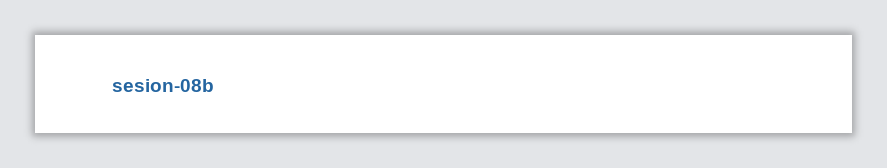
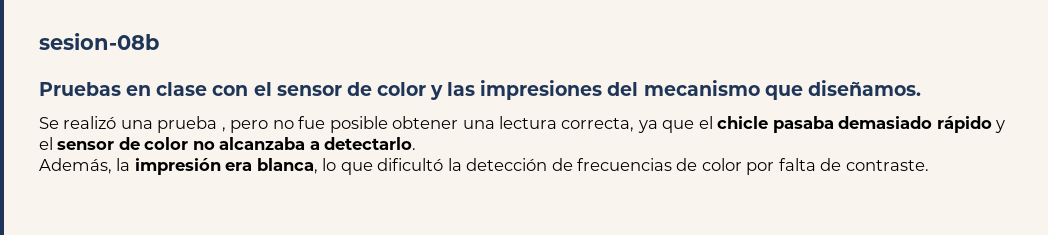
(214, 85) none -> [39,80,921,100] [39,116,1006,133] [39,137,417,150] [39,158,929,175] // Pruebas en clase con el sensor de color y las impresiones del mecanismo que diseñamos. // Se realizó una prueba , pero no fue posible obtener una lectura correcta, ya que el chicle pasaba demasiado rápido y el sensor de color no alcanzaba a detectarlo. // Además, la impresión era blanca, lo que dificultó la detección de frecuencias de color por falta de contraste.

